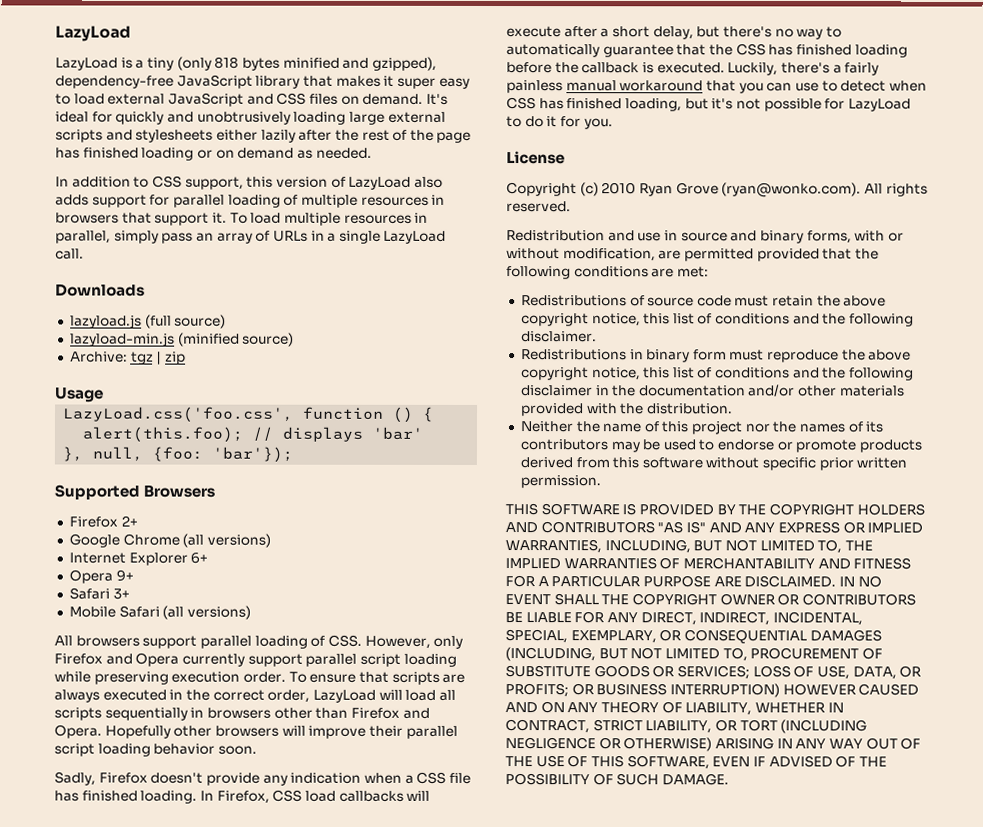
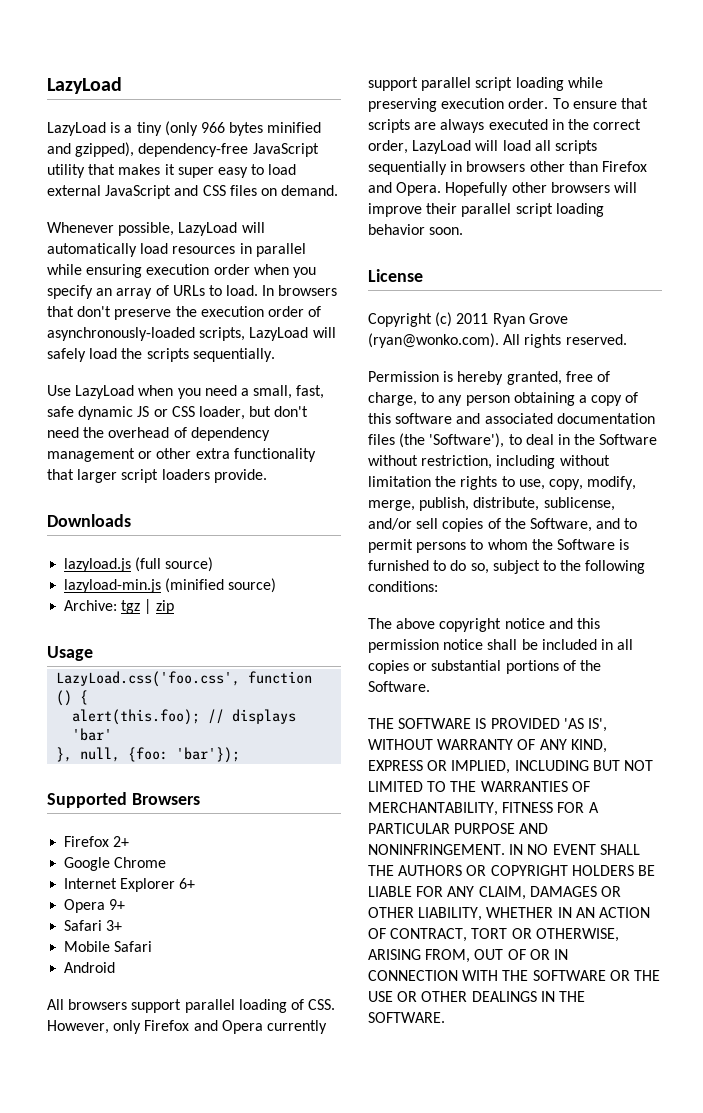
[214,56,240,69] 818 -> [200,122,225,133] 966
[255,75,301,89] library -> [47,164,85,178] utility
[425,93,448,105] [55,111,446,125] [55,129,472,143] [55,147,372,161] [55,175,443,190] [55,194,446,208] [55,212,429,226] [55,230,447,244] [55,248,84,260] It's ideal for quickly and unobtrusively loading large external scripts and stylesheets either lazily after the rest of the page has finished loading or on demand as needed. // In addition to CSS support, this version of LazyLoad also adds support for parallel loading of multiple resources in browsers that support it. To load multiple resources in parallel, simply pass an array of URLs in a single LazyLoad call. -> [47,222,265,236] [47,243,306,257] [47,264,316,278] [47,285,338,299] [47,306,322,320] [47,327,336,341] [47,348,275,362] [47,385,325,399] [47,406,309,420] [47,427,270,441] [47,448,316,462] [47,469,267,483] // Whenever possible, LazyLoad will automatically load resources in parallel while ensuring execution order when you specify an array of URLs to load. In browsers that don't preserve the execution order of asynchronously-loaded scripts, LazyLoad will safely load the scripts sequentially. // Use LazyLoad when you need a small, fast, safe dynamic JS or CSS loader, but don't need the overhead of dependency management or other extra functionality that larger script loaders provide.
[182,533,271,548] (all versions) -> (167, 862) none
[162,605,251,620] (all versions) -> [64,962,116,973] // Android
[54,771,471,786] [54,789,431,804] [506,26,842,40] [506,43,908,58] [506,62,880,76] [506,80,927,94] [506,97,911,112] [506,116,613,130] // Sadly, Firefox doesn't provide any indication when a CSS file has finished loading. In Firefox, CSS load callbacks will execute after a short delay, but there's no way to automatically guarantee that the CSS has finished loading before the callback is executed. Luckily, there's a fairly painless manual workaround that you can use to detect when CSS has finished loading, but it's not possible for LazyLoad to do it for you. -> (464, 231) none
[601,182,637,195] 2010 -> [456,313,489,324] 2011
[506,230,904,244] [506,248,879,262] [506,266,709,280] [520,295,887,307] [520,313,915,327] [520,331,597,343] [520,349,912,363] [520,367,915,381] [520,384,905,397] [519,403,733,417] [519,420,884,435] [519,439,923,453] [519,457,908,471] [519,475,601,489] [505,503,925,516] [505,521,924,534] [505,539,873,554] [505,557,851,570] Redistribution and use in source and binary forms, with or without modification, are permitted provided that the following conditions are met: // Redistributions of source code must retain the above copyright notice, this list of conditions and the following disclaimer. // Redistributions in binary form must reproduce the above copyright notice, this list of conditions and the following disclaimer in the documentation and/or other materials provided with the distribution. // Neither the name of this project nor the names of its contributors may be used to endorse or promote products derived from this software without specific prior written permission. // THIS SOFTWARE IS PROVIDED BY THE COPYRIGHT HOLDERS AND CONTRIBUTORS "AS IS" AND ANY EXPRESS OR IMPLIED WARRANTIES, INCLUDING, BUT NOT LIMITED TO, THE IMPLIED WARRANTIES OF MERCHANTABILITY AND -> [368,371,610,385] [368,392,639,406] [368,413,655,424] [368,433,658,448] [368,455,610,469] [368,476,637,490] [368,497,615,511] [368,518,638,532] [368,539,630,553] [368,560,646,574] [368,581,438,592] [368,618,600,632] [368,639,634,653] [368,660,601,674] [368,681,430,692] [368,718,607,732] [368,739,607,753] [368,760,653,774] [368,781,590,792] [368,802,498,816] Permission is hereby granted, free of charge, to any person obtaining a copy of this software and associated documentation files (the 'Software'), to deal in the Software without restriction, including without limitation the rights to use, copy, modify, merge, publish, distribute, sublicense, and/or sell copies of the Software, and to permit persons to whom the Software is furnished to do so, subject to the following conditions: // The above copyright notice and this permission notice shall be included in all copies or substantial portions of the Software. // THE SOFTWARE IS PROVIDED 'AS IS', WITHOUT WARRANTY OF ANY KIND, EXPRESS OR IMPLIED, INCLUDING BUT NOT LIMITED TO THE WARRANTIES OF MERCHANTABILITY,
[713,575,837,588] ARE DISCLAIMED. -> [519,823,549,834] [368,844,505,855] AND NONINFRINGEMENT.
[631,593,916,606] [505,611,863,626] [505,629,882,644] [505,647,883,662] [505,665,923,680] [505,683,920,698] [505,701,844,716] [505,719,868,734] [505,737,922,752] [505,755,887,770] [505,773,729,786] COPYRIGHT OWNER OR CONTRIBUTORS BE LIABLE FOR ANY DIRECT, INDIRECT, INCIDENTAL, SPECIAL, EXEMPLARY, OR CONSEQUENTIAL DAMAGES (INCLUDING, BUT NOT LIMITED TO, PROCUREMENT OF SUBSTITUTE GOODS OR SERVICES; LOSS OF USE, DATA, OR PROFITS; OR BUSINESS INTERRUPTION) HOWEVER CAUSED AND ON ANY THEORY OF LIABILITY, WHETHER IN CONTRACT, STRICT LIABILITY, OR TORT (INCLUDING NEGLIGENCE OR OTHERWISE) ARISING IN ANY WAY OUT OF THE USE OF THIS SOFTWARE, EVEN IF ADVISED OF THE POSSIBILITY OF SUCH DAMAGE. -> [398,865,655,876] [368,886,621,900] [368,907,650,921] [368,928,619,942] [368,949,568,963] [368,970,660,981] [368,991,585,1002] [368,1012,445,1023] AUTHORS OR COPYRIGHT HOLDERS BE LIABLE FOR ANY CLAIM, DAMAGES OR OTHER LIABILITY, WHETHER IN AN ACTION OF CONTRACT, TORT OR OTHERWISE, ARISING FROM, OUT OF OR IN CONNECTION WITH THE SOFTWARE OR THE USE OR OTHER DEALINGS IN THE SOFTWARE.

